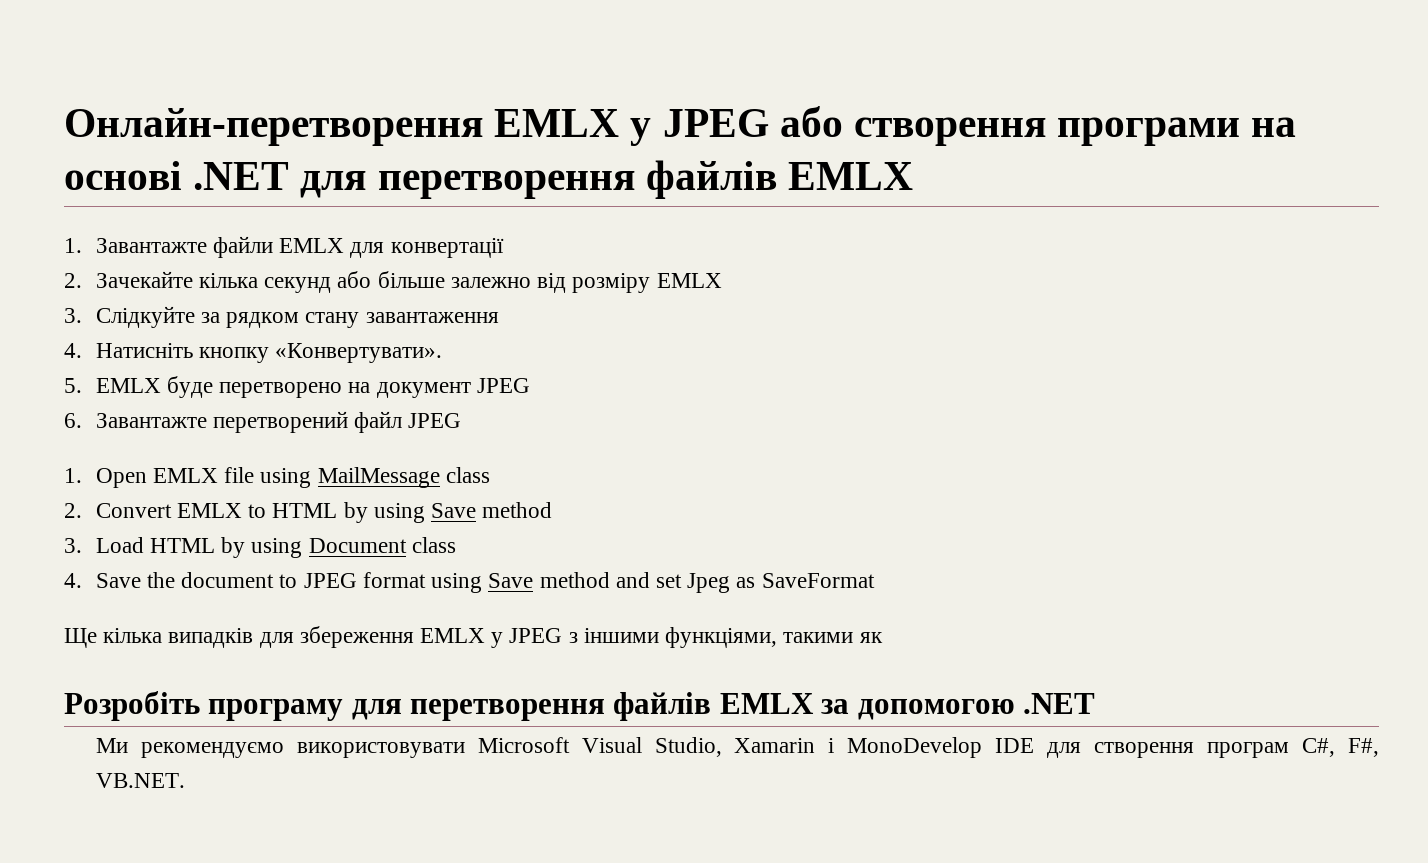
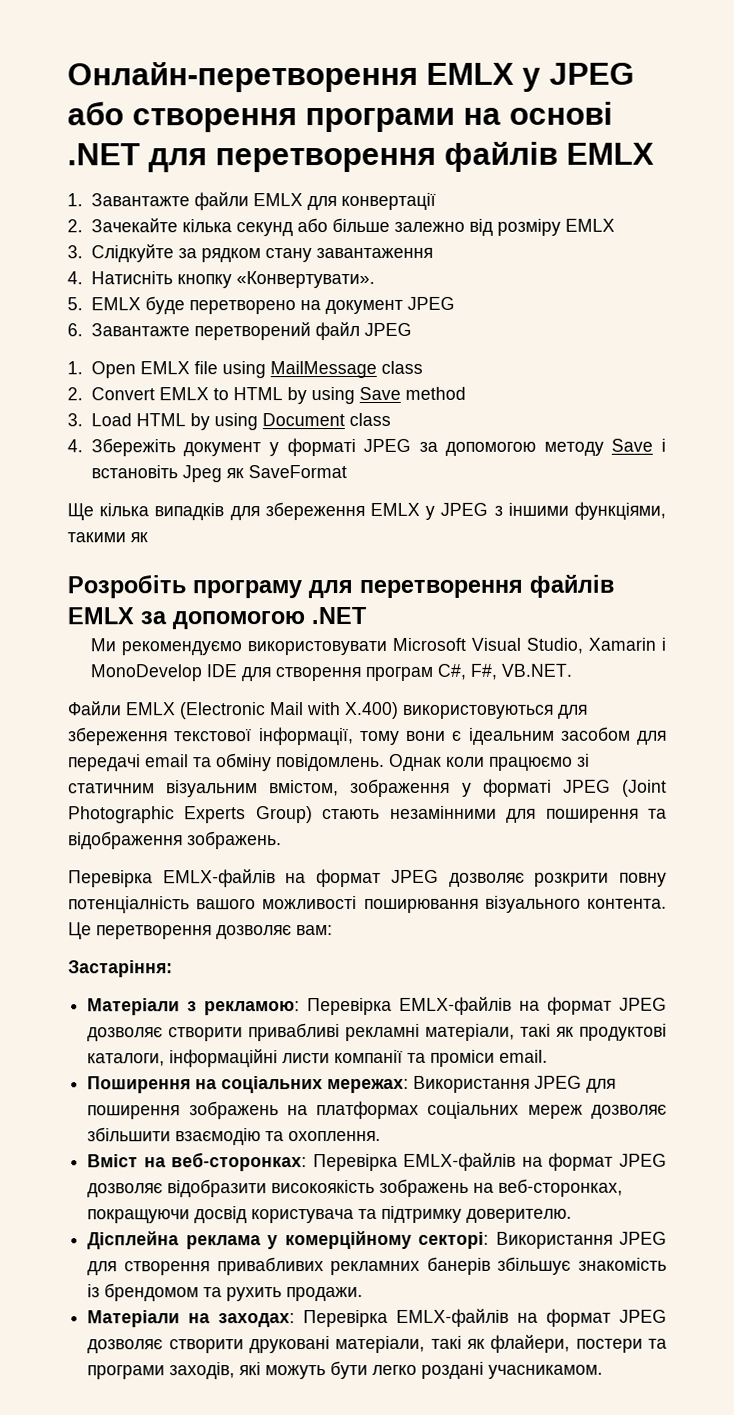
[95,572,756,593] Save the document to JPEG format using Save method and set Jpeg as -> [90,438,666,457] [90,465,244,483] Збережіть документ у форматі JPEG за допомогою методу Save і встановіть Jpeg як
(185, 780) none -> [67,701,588,720] [68,726,667,746] [68,753,590,772] [68,778,667,798] [68,805,668,824] [68,831,282,850] [68,868,667,888] [68,895,667,914] [68,922,333,940] [68,960,173,978] [87,996,667,1016] [87,1023,667,1042] [87,1049,549,1068] [87,1075,617,1094] [87,1100,667,1120] [87,1127,382,1146] [87,1152,668,1172] [87,1178,624,1198] [87,1205,573,1224] [87,1230,667,1250] [87,1256,667,1276] [87,1283,364,1302] [87,1308,667,1328] [87,1334,667,1354] [87,1360,604,1380] // Файли EMLX (Electronic Mail with X.400) використовуються для збереження текстової інформації, тому вони є ідеальним засобом для передачі email та обміну повідомлень. Однак коли працюємо зі статичним візуальним вмістом, зображення у форматі JPEG (Joint Photographic Experts Group) стають незамінними для поширення та відображення зображень. // Перевірка EMLX-файлів на формат JPEG дозволяє розкрити повну потенціалність вашого можливості поширювання візуального контента. Це перетворення дозволяє вам: // Застаріння: // Матеріали з рекламою: Перевірка EMLX-файлів на формат JPEG дозволяє створити привабливі рекламні матеріали, такі як продуктові каталоги, інформаційні листи компанії та проміси email. // Поширення на соціальних мережах: Використання JPEG для поширення зображень на платформах соціальних мереж дозволяє збільшити взаємодію та охоплення. // Вміст на веб-сторонках: Перевірка EMLX-файлів на формат JPEG дозволяє відобразити високоякість зображень на веб-сторонках, покращуючи досвід користувача та підтримку доверителю. // Дісплейна реклама у комерційному секторі: Використання JPEG для створення привабливих рекламних банерів збільшує знакомість із брендомом та рухить продажи. // Матеріали на заходах: Перевірка EMLX-файлів на формат JPEG дозволяє створити друковані матеріали, такі як флайери, постери та програми заходів, які можуть бути легко роздані учасникамом.

